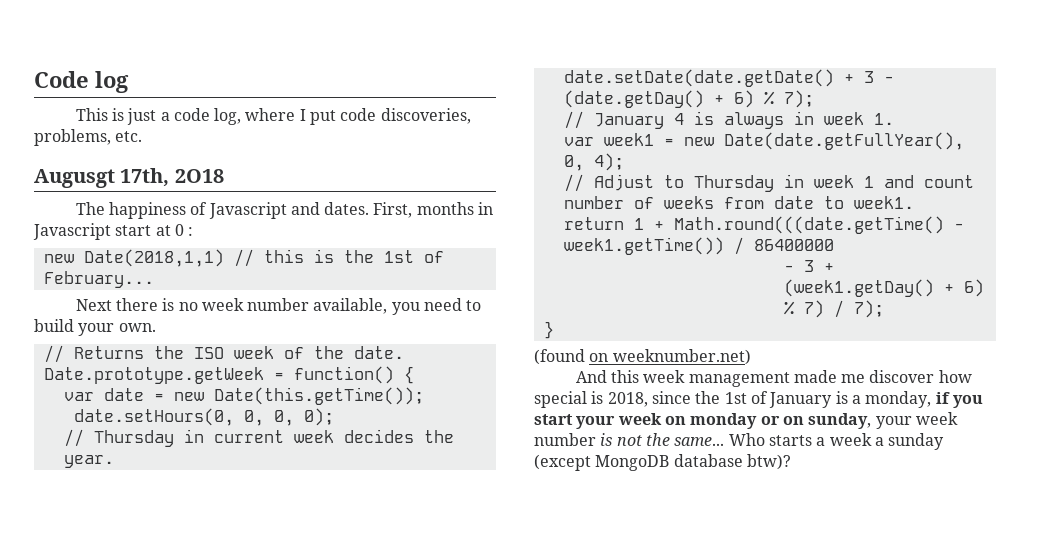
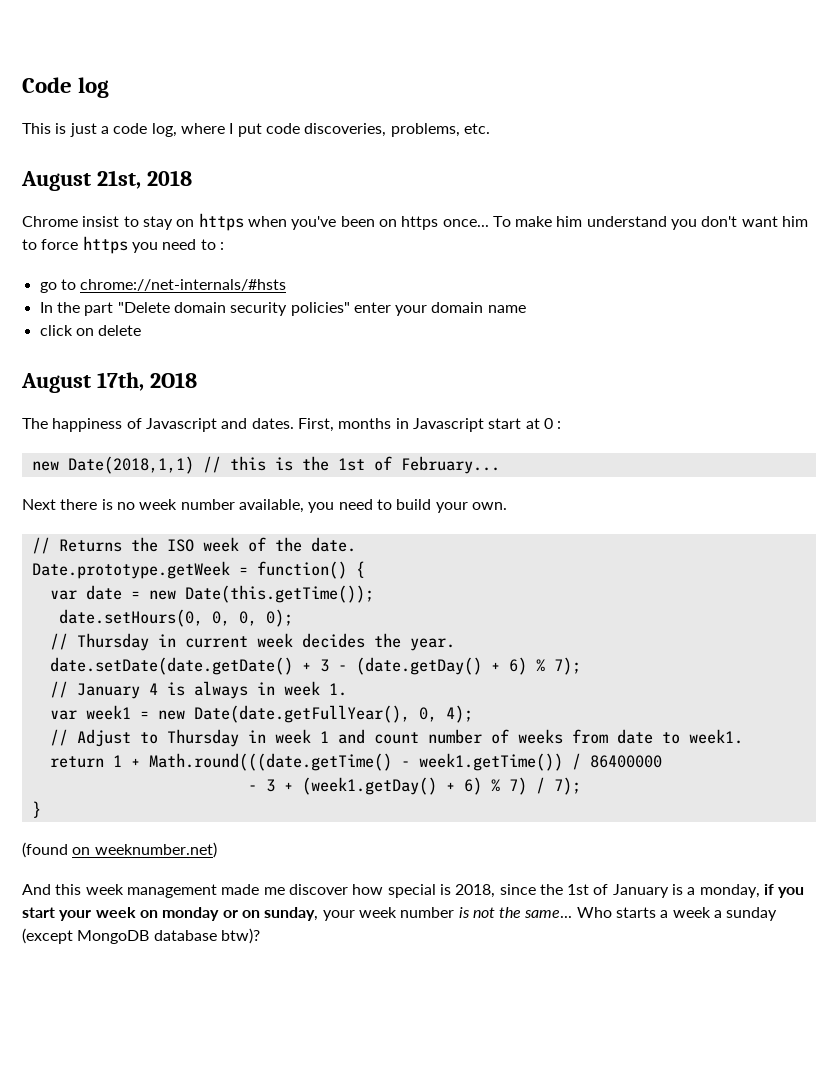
[34,169,115,188] Augusgt -> [21,170,192,191] [22,213,809,231] [22,236,224,254] [39,279,287,293] [39,302,526,316] [39,325,142,336] [21,373,91,393] August 21st, 2018 // Chrome insist to stay on https when you've been on https once... To make him understand you don't want him to force https you need to : // go to chrome://net-internals/#hsts // In the part "Delete domain security policies" enter your domain name // click on delete // August

